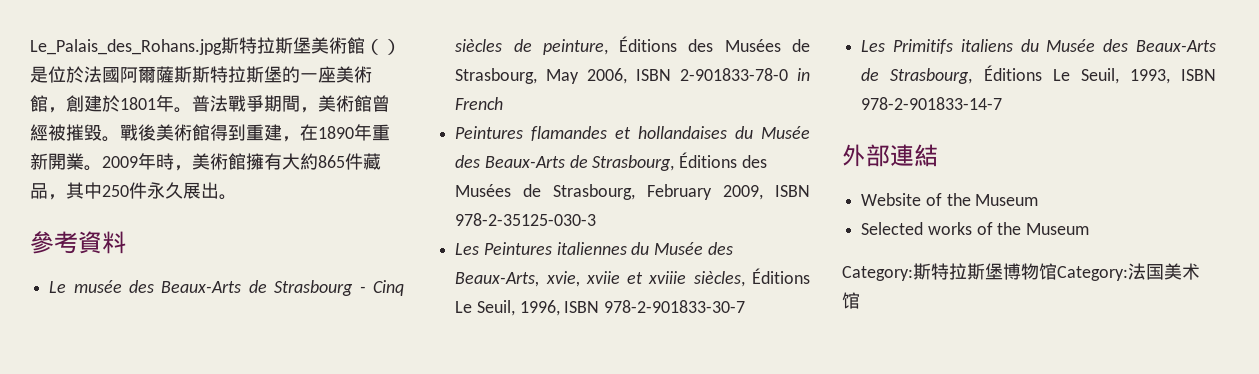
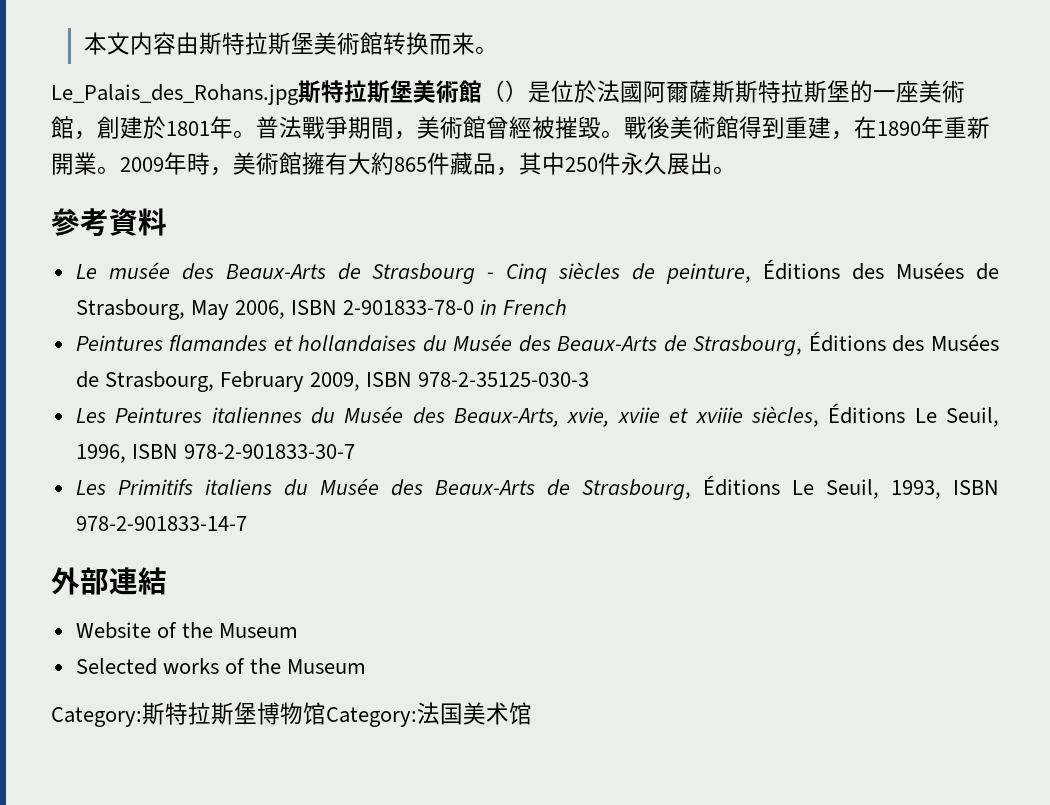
(30, 47) none -> [83,32,498,55] 本文内容由斯特拉斯堡美術館转换而来。 //

